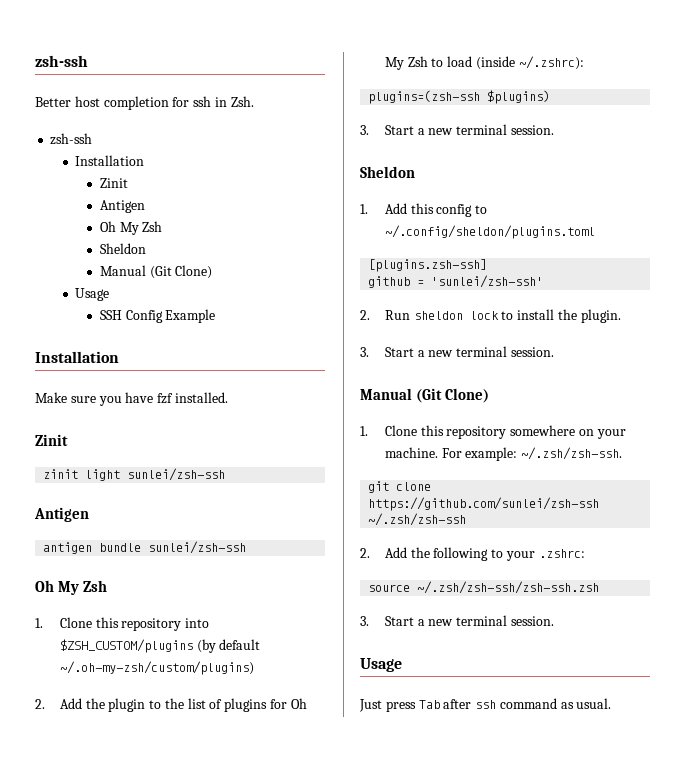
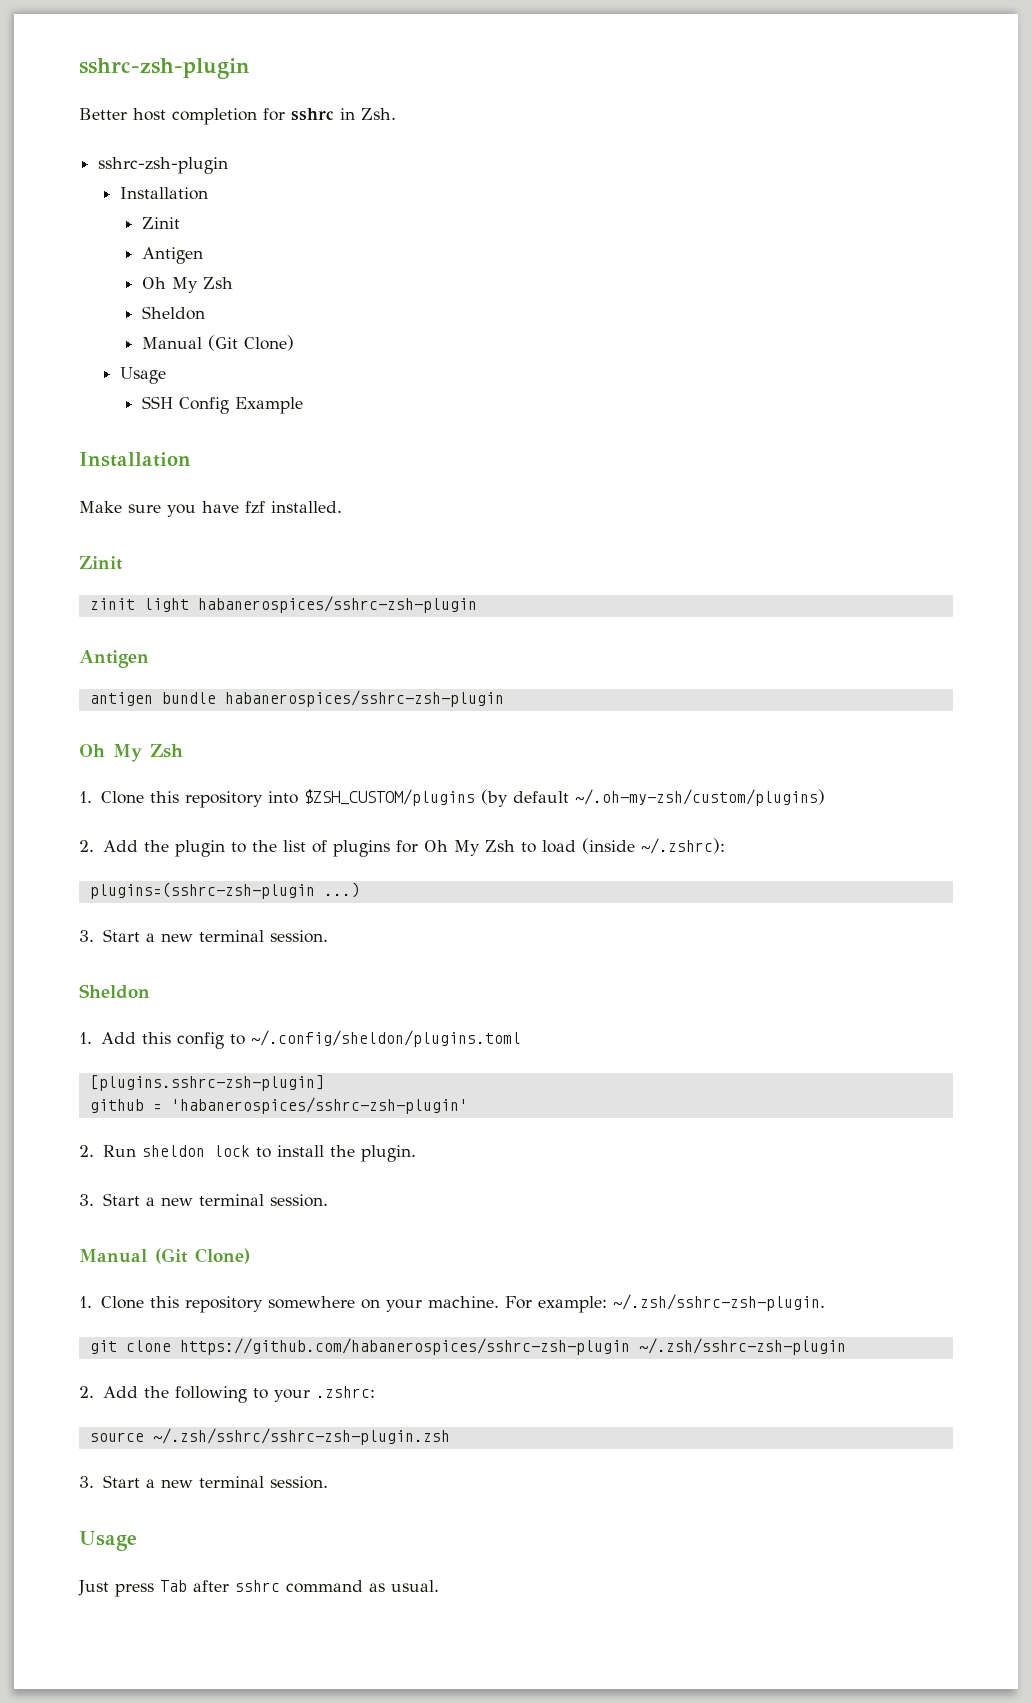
[35,55,88,67] zsh-ssh -> [79,58,250,79] sshrc-zsh-plugin
[193,96,212,107] ssh -> [291,108,334,121] sshrc
[50,133,93,145] zsh-ssh -> [98,157,229,174] sshrc-zsh-plugin
[127,468,226,481] sunlei/zsh-ssh -> [197,596,477,613] habanerospices/sshrc-zsh-plugin
[148,541,247,554] sunlei/zsh-ssh -> [224,690,504,707] habanerospices/sshrc-zsh-plugin
[368,90,551,104] plugins=(zsh-ssh $plugins) -> [89,882,360,899] plugins=(sshrc-zsh-plugin ...)
[368,259,488,272] [plugins.zsh-ssh] -> [89,1075,324,1091] [plugins.sshrc-zsh-plugin]
[431,275,544,288] 'sunlei/zsh-ssh' -> [170,1097,468,1114] 'habanerospices/sshrc-zsh-plugin'
[521,447,623,460] ~/.zsh/zsh-ssh. -> [612,1294,825,1311] ~/.zsh/sshrc-zsh-plugin.
[368,497,600,511] [368,513,467,526] https://github.com/sunlei/zsh-ssh ~/.zsh/zsh-ssh -> [179,1338,846,1355] https://github.com/habanerospices/sshrc-zsh-plugin ~/.zsh/sshrc-zsh-plugin
[417,581,600,594] ~/.zsh/zsh-ssh/zsh-ssh.zsh -> [152,1428,450,1445] ~/.zsh/sshrc/sshrc-zsh-plugin.zsh
[475,700,497,709] ssh -> [235,1580,280,1592] sshrc

